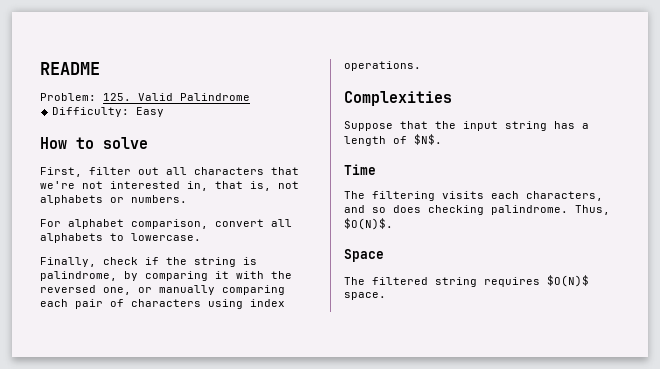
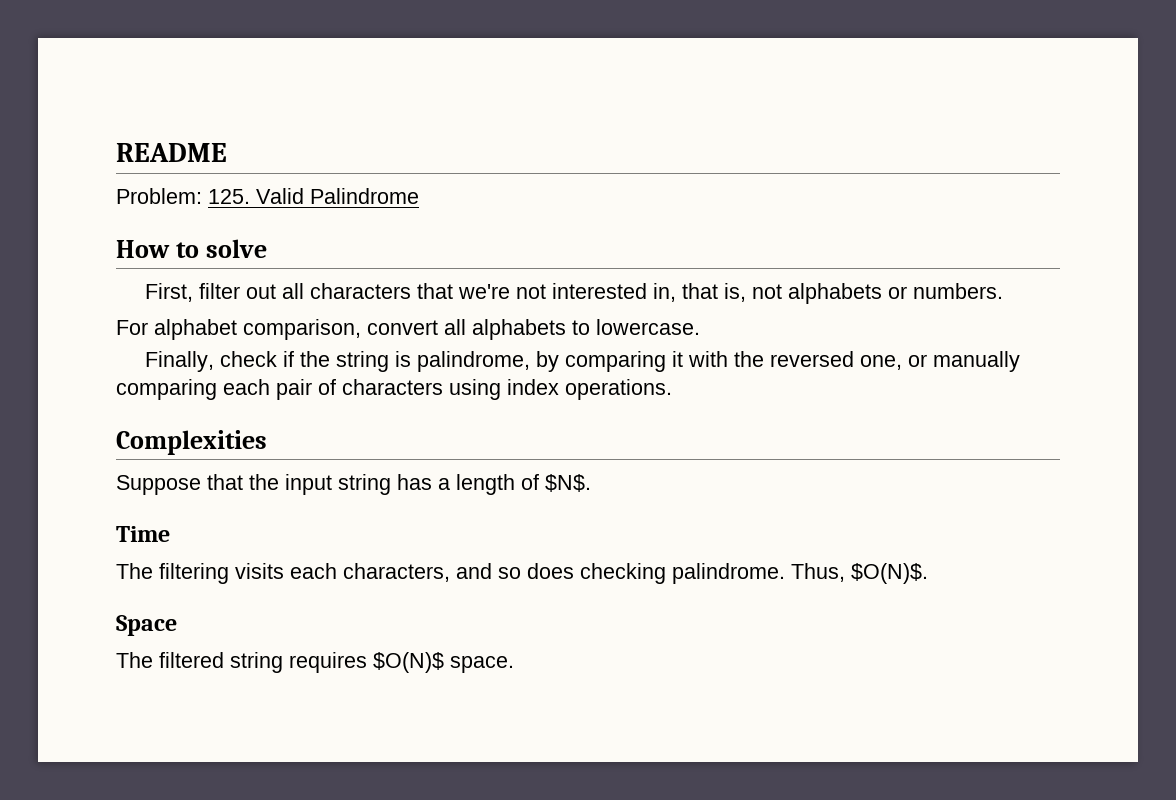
[52,107,165,117] // Difficulty: Easy -> (419, 196) none

